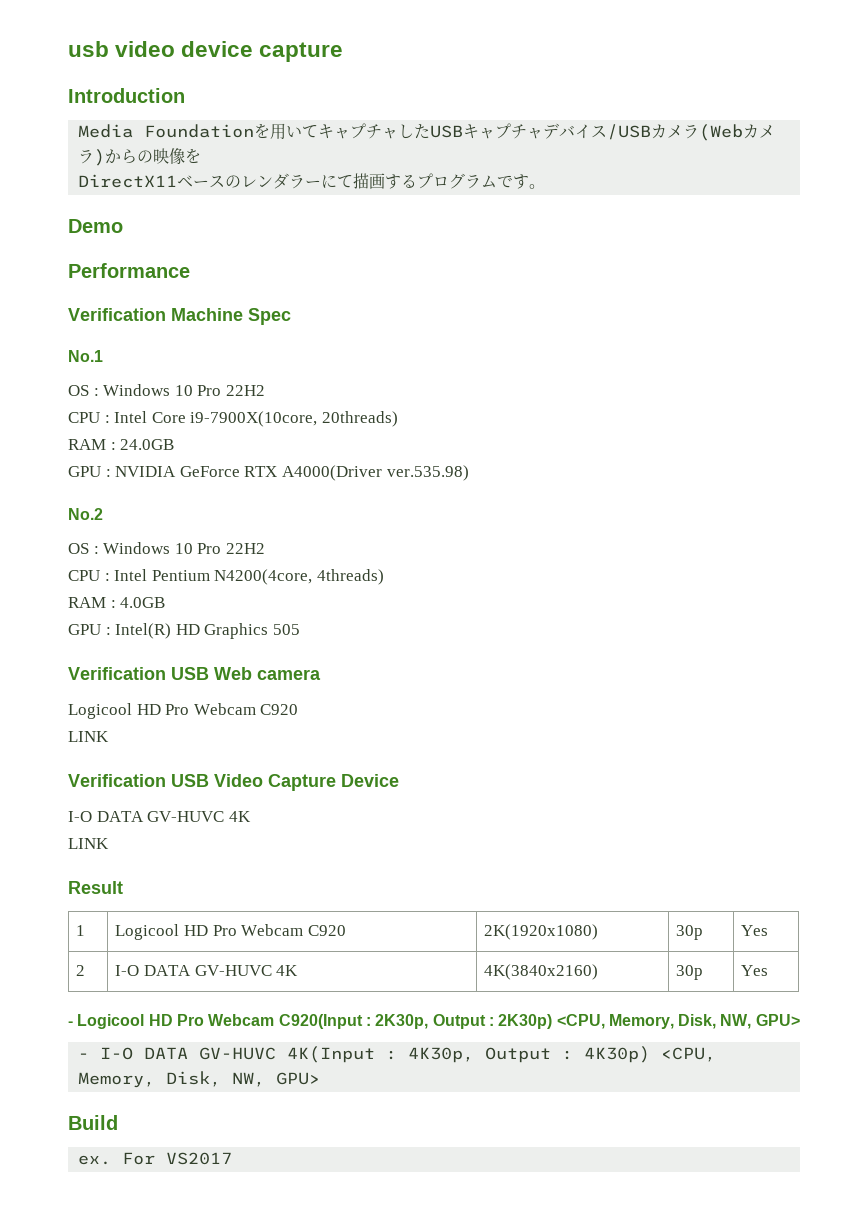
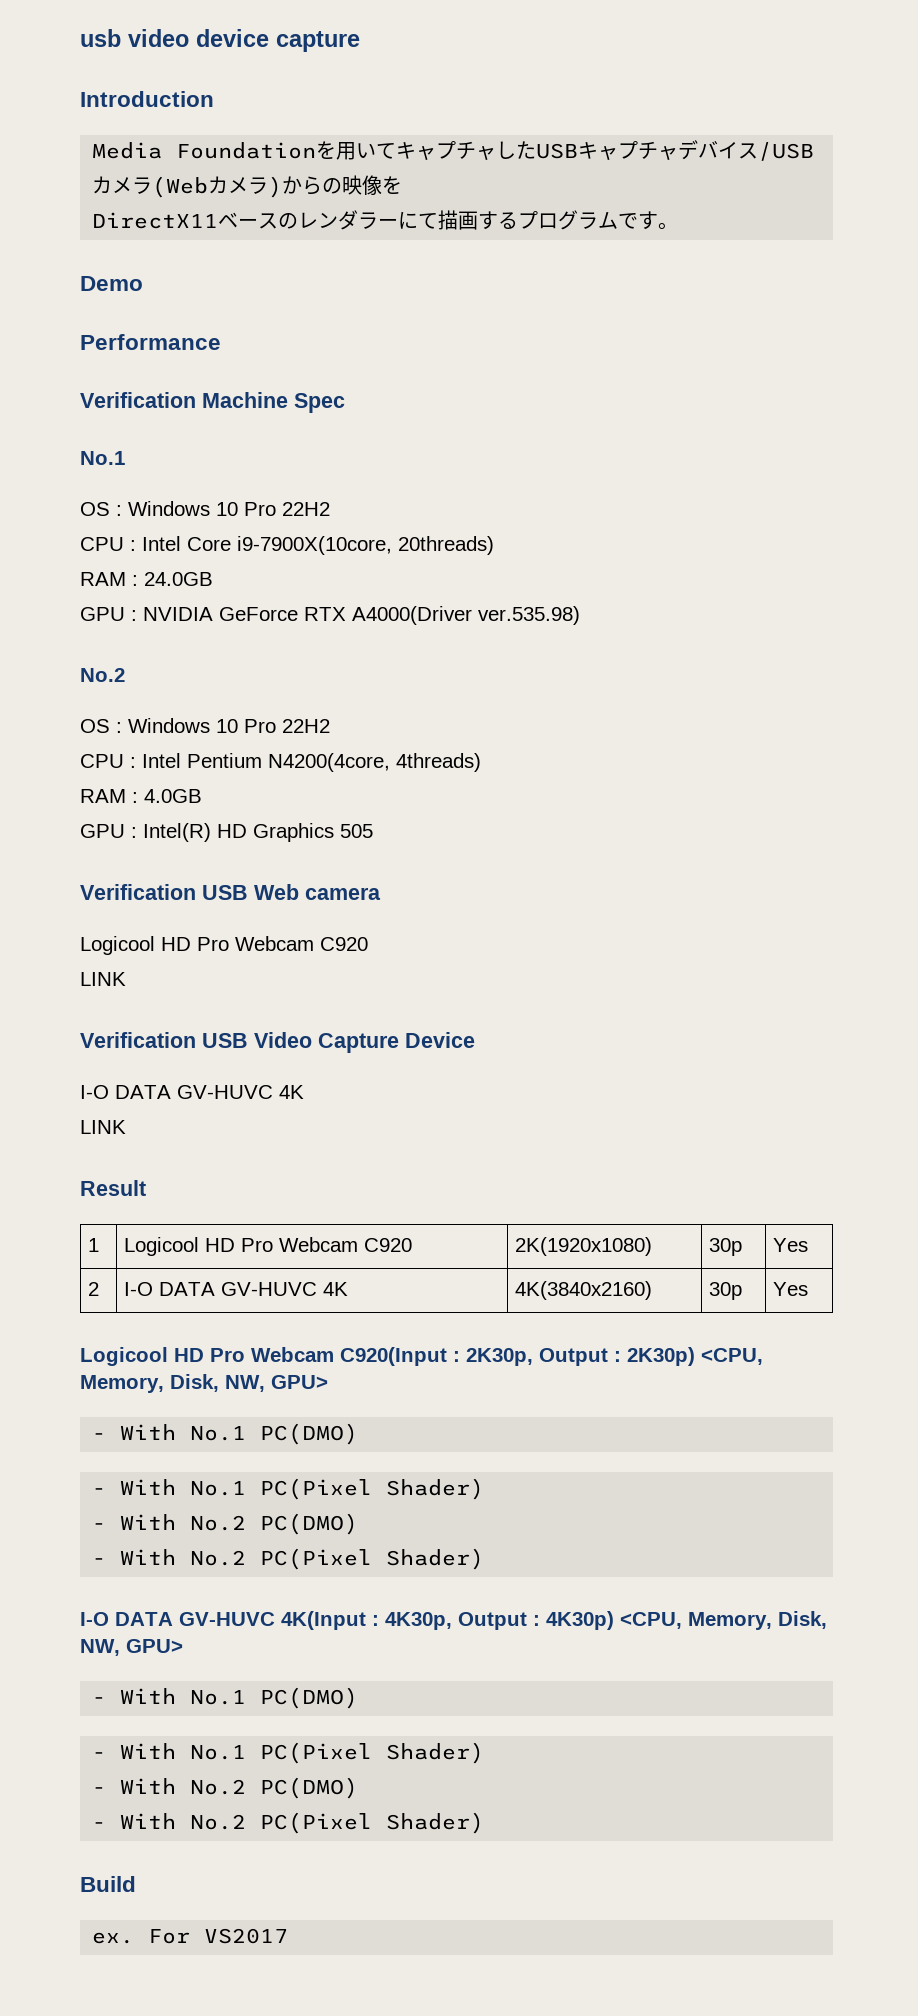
[68,1021,73,1026] - -> (809, 1289) none
(90, 1056) none -> [120,1423,359,1445] [92,1478,485,1500] [92,1513,359,1535] [92,1548,485,1570] With No.1 PC(DMO) // - With No.1 PC(Pixel Shader) // - With No.2 PC(DMO) // - With No.2 PC(Pixel Shader) //
(321, 1078) none -> [92,1687,359,1709] [92,1742,485,1764] [92,1777,359,1799] [92,1812,485,1834] // - With No.1 PC(DMO) // - With No.1 PC(Pixel Shader) // - With No.2 PC(DMO) // - With No.2 PC(Pixel Shader)

